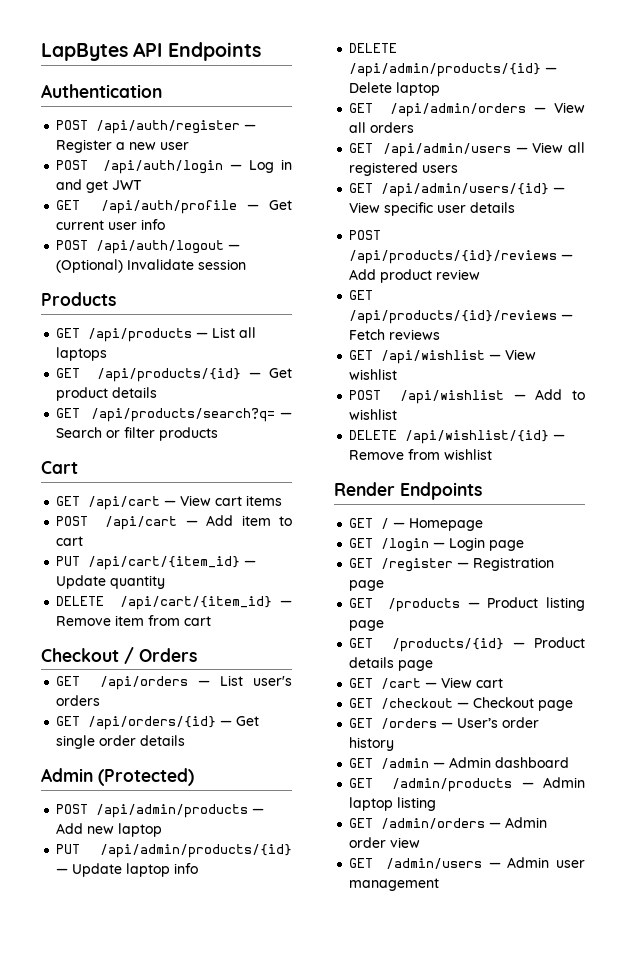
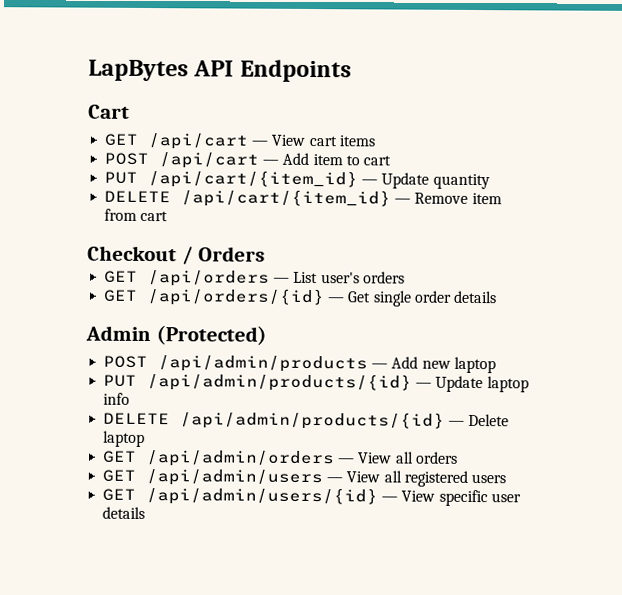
[41,84,162,98] [56,120,257,134] [56,139,190,153] [56,159,292,174] [56,179,143,193] [56,200,292,214] [56,219,166,230] [56,240,241,254] [56,259,247,273] [41,292,116,306] [56,327,257,342] [56,347,108,361] [56,368,292,382] [56,387,158,401] [56,408,292,422] [56,427,219,441] // Authentication // POST /api/auth/register — Register a new user // POST /api/auth/login — Log in and get JWT // GET /api/auth/profile — Get current user info // POST /api/auth/logout — (Optional) Invalidate session // Products // GET /api/products — List all laptops // GET /api/products/{id} — Get product details // GET /api/products/search?q= — Search or filter products -> (352, 71) none
[349,230,382,240] [349,250,574,264] [349,269,481,283] [349,290,374,300] [349,310,574,324] [349,329,441,340] [349,349,537,364] [349,369,398,380] [349,389,585,404] [349,409,398,420] [349,430,566,444] [349,449,493,460] [334,482,482,500] [349,518,484,531] [349,537,525,552] [349,557,555,572] [349,580,385,591] [349,597,585,612] [349,620,385,631] [349,637,585,652] [349,657,434,671] [349,677,504,689] [349,697,574,711] [349,717,540,729] [349,737,395,751] [349,757,570,769] [349,777,585,792] [349,797,437,811] [349,817,548,829] [349,837,421,848] [349,857,585,869] [349,878,440,891] // POST /api/products/{id}/reviews — Add product review // GET /api/products/{id}/reviews — Fetch reviews // GET /api/wishlist — View wishlist // POST /api/wishlist — Add to wishlist // DELETE /api/wishlist/{id} — Remove from wishlist // Render Endpoints // GET / — Homepage // GET /login — Login page // GET /register — Registration page // GET /products — Product listing page // GET /products/{id} — Product details page // GET /cart — View cart // GET /checkout — Checkout page // GET /orders — User’s order history // GET /admin — Admin dashboard // GET /admin/products — Admin laptop listing // GET /admin/orders — Admin order view // GET /admin/users — Admin user management -> (146, 512) none

